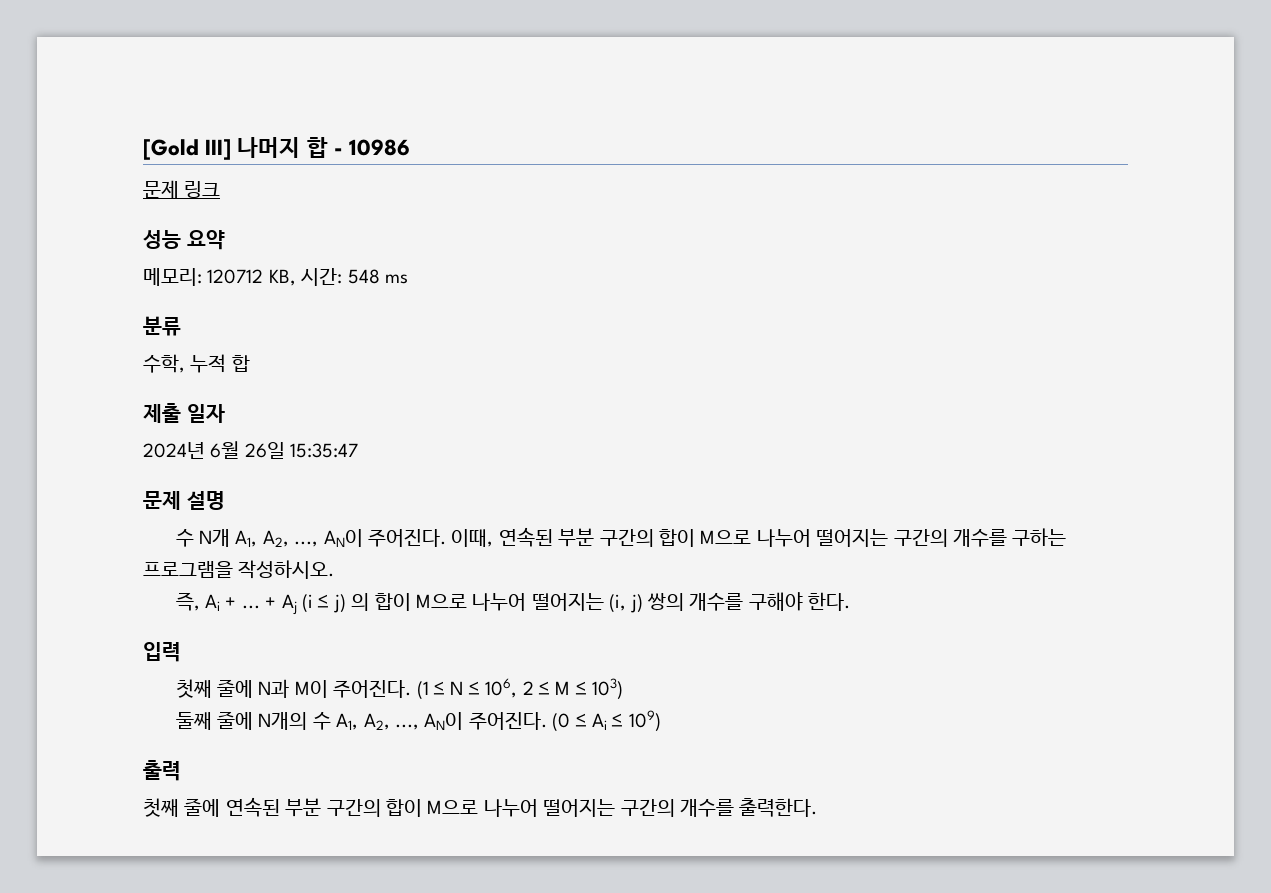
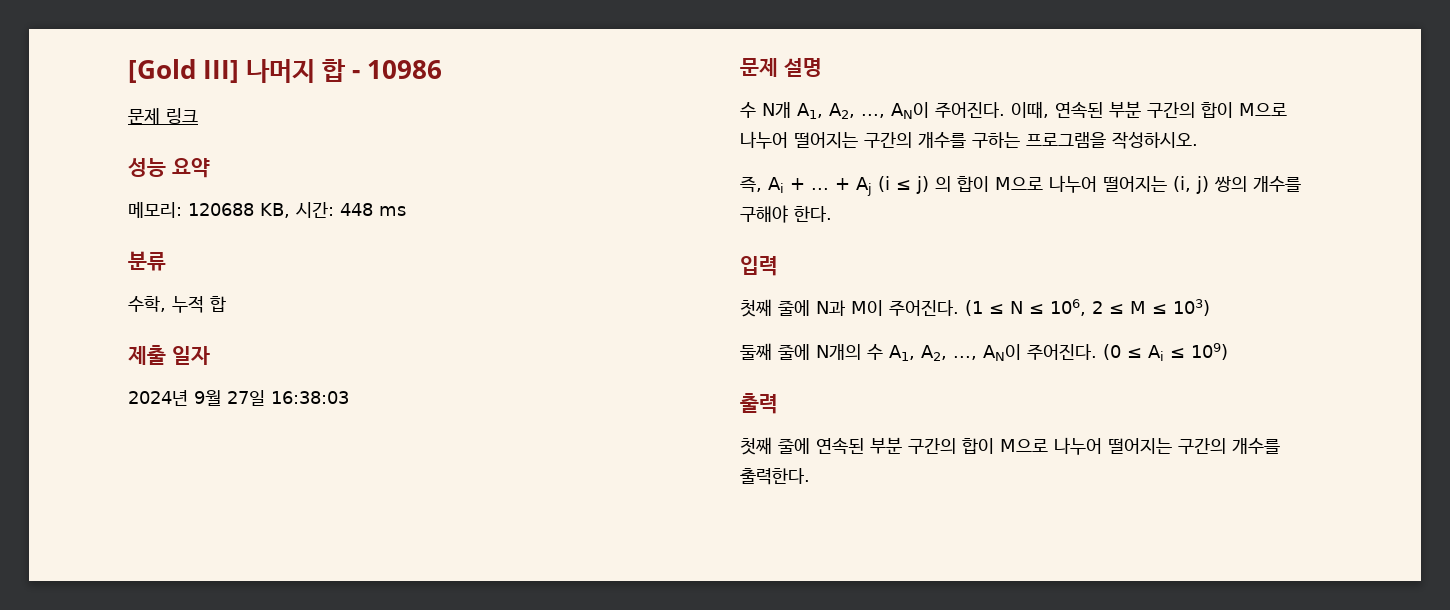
[207,269,264,284] 120712 -> [188,203,254,216] 120688
[347,269,380,284] 548 -> [340,203,373,216] 448
[210,441,359,459] 6월 26일 15:35:47 -> [194,390,349,406] 9월 27일 16:38:03

